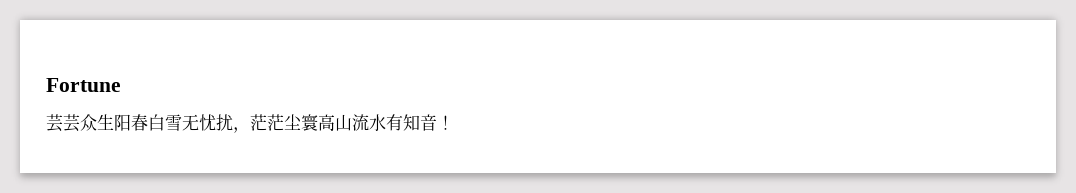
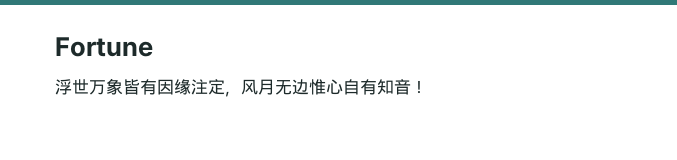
[46,114,386,133] 芸芸众生阳春白雪无忧扰，茫茫尘寰高山流水 -> [55,78,360,97] 浮世万象皆有因缘注定，风月无边惟心自

